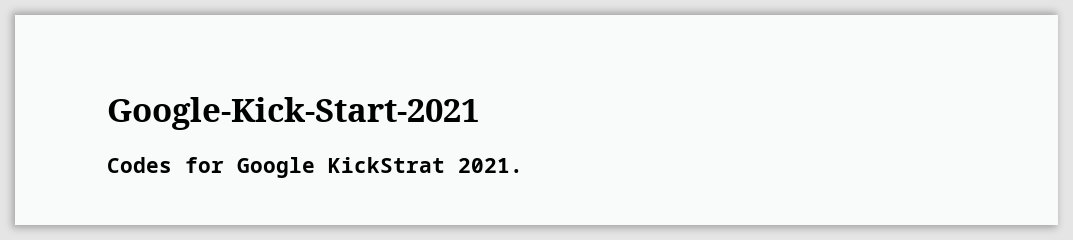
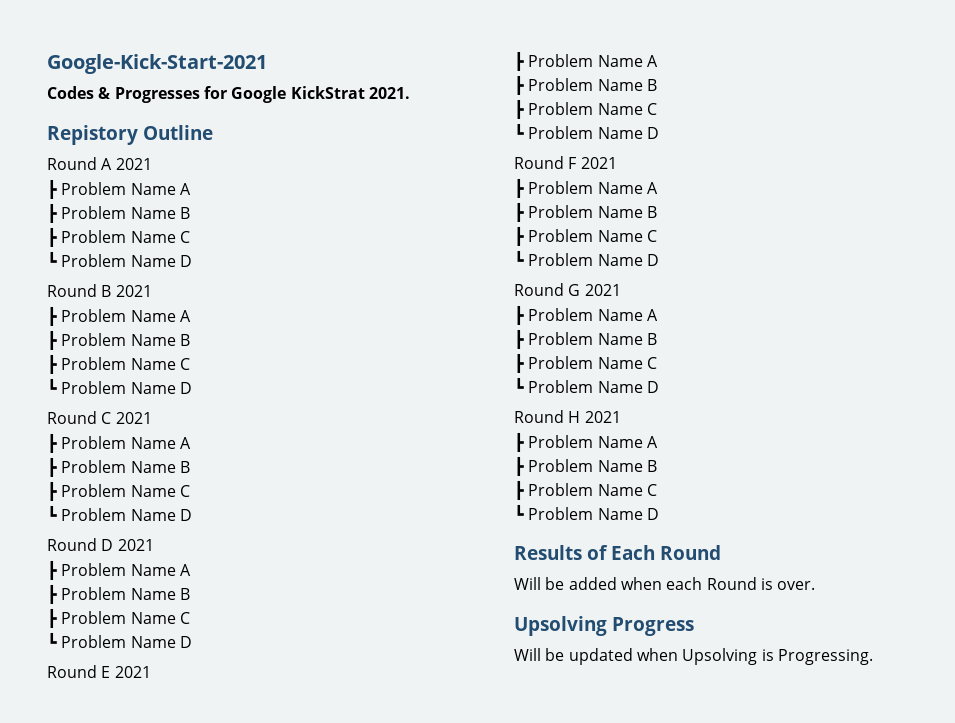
(172, 165) none -> [98,87,200,103] & Progresses
(523, 165) none -> [47,125,213,145] [47,157,152,170] [47,179,191,199] [47,203,190,223] [47,227,190,247] [47,251,192,267] [47,284,152,297] [47,306,191,326] [47,330,190,350] [47,354,190,374] [47,378,192,394] [47,411,152,424] [47,433,191,453] [47,457,190,477] [47,481,190,501] [47,505,192,521] [47,538,154,551] [47,560,191,580] [47,584,190,604] [47,608,190,628] [47,632,192,648] [47,665,151,678] [514,51,658,71] [514,75,657,95] [514,99,657,119] [514,123,659,139] [514,156,617,169] [514,178,658,198] [514,202,657,222] [514,226,657,246] [514,250,659,266] [514,283,621,296] [514,305,658,325] [514,329,657,349] [514,353,657,373] [514,377,659,393] [514,410,621,423] [514,432,658,452] [514,456,657,476] [514,480,657,500] [514,504,659,520] [514,545,721,560] [514,577,816,590] [514,616,694,636] [514,648,873,665] // Repistory Outline // Round A 2021 // ┣ Problem Name A // ┣ Problem Name B // ┣ Problem Name C // ┗ Problem Name D // Round B 2021 // ┣ Problem Name A // ┣ Problem Name B // ┣ Problem Name C // ┗ Problem Name D // Round C 2021 // ┣ Problem Name A // ┣ Problem Name B // ┣ Problem Name C // ┗ Problem Name D // Round D 2021 // ┣ Problem Name A // ┣ Problem Name B // ┣ Problem Name C // ┗ Problem Name D // Round E 2021 // ┣ Problem Name A // ┣ Problem Name B // ┣ Problem Name C // ┗ Problem Name D // Round F 2021 // ┣ Problem Name A // ┣ Problem Name B // ┣ Problem Name C // ┗ Problem Name D // Round G 2021 // ┣ Problem Name A // ┣ Problem Name B // ┣ Problem Name C // ┗ Problem Name D // Round H 2021 // ┣ Problem Name A // ┣ Problem Name B // ┣ Problem Name C // ┗ Problem Name D // Results of Each Round // Will be added when each Round is over. // Upsolving Progress // Will be updated when Upsolving is Progressing.

